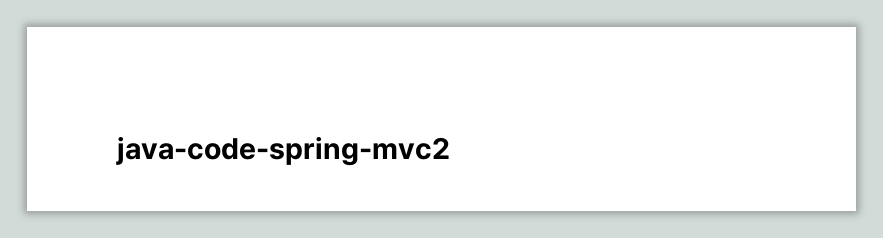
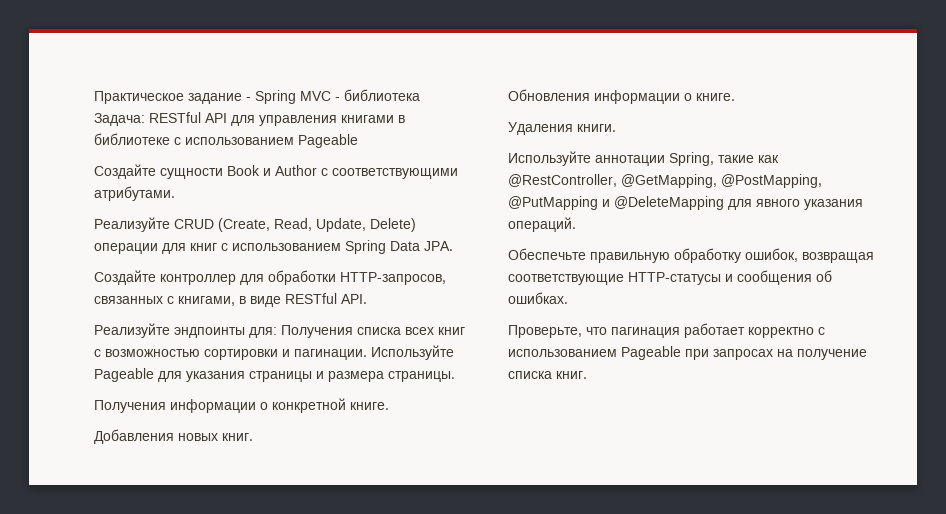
[116,136,450,166] java-code-spring-mvc2 -> [94,89,420,104] [94,112,405,126] [94,133,358,148] [94,164,458,179] [94,186,175,201] [94,217,416,232] [94,240,453,254] [94,270,446,285] [94,293,367,307] [94,323,465,338] [94,345,454,360] [94,368,455,382] [94,398,389,413] [94,429,253,444] [508,89,735,104] [508,122,616,135] [508,151,779,166] [508,174,822,188] [508,196,863,210] [508,217,576,232] [508,248,874,263] [508,270,832,285] [508,292,568,304] [508,323,825,338] [508,346,867,360] [508,371,587,379] Практическое задание - Spring MVC - библиотека Задача: RESTful API для управления книгами в библиотеке с использованием Pageable // Создайте сущности Book и Author с соответствующими атрибутами. // Реализуйте CRUD (Create, Read, Update, Delete) операции для книг с использованием Spring Data JPA. // Создайте контроллер для обработки HTTP-запросов, связанных с книгами, в виде RESTful API. // Реализуйте эндпоинты для: Получения списка всех книг с возможностью сортировки и пагинации. Используйте Pageable для указания страницы и размера страницы. // Получения информации о конкретной книге. // Добавления новых книг. // Обновления информации о книге. // Удаления книги. // Используйте аннотации Spring, такие как @RestController, @GetMapping, @PostMapping, @PutMapping и @DeleteMapping для явного указания операций. // Обеспечьте правильную обработку ошибок, возвращая соответствующие HTTP-статусы и сообщения об ошибках. // Проверьте, что пагинация работает корректно с использованием Pageable при запросах на получение списка книг.

